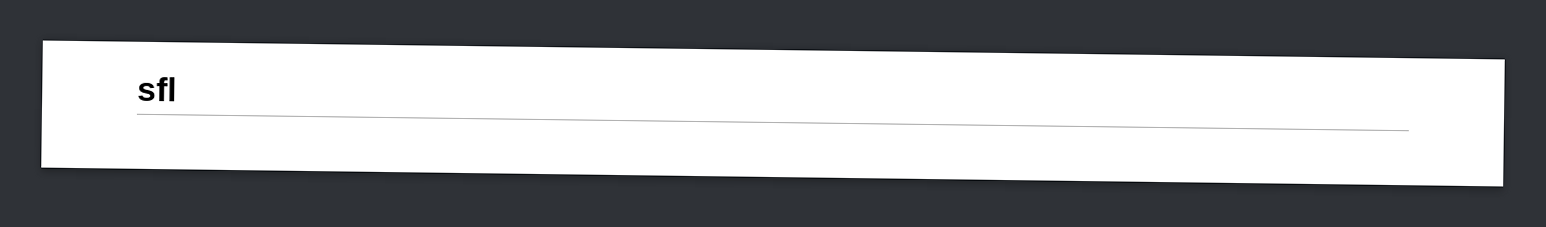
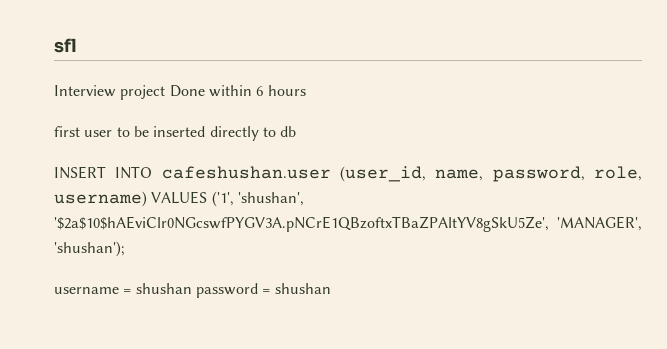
(177, 89) none -> [54,85,306,100] [54,126,297,141] [54,166,642,182] [54,191,304,207] [54,216,642,232] [54,241,125,257] [54,283,331,298] // Interview project Done within 6 hours // first user to be inserted directly to db // INSERT INTO cafeshushan.user (user_id, name, password, role, username) VALUES ('1', 'shushan', '$2a$10$hAEviClr0NGcswfPYGV3A.pNCrE1QBzoftxTBaZPAltYV8gSkU5Ze', 'MANAGER', 'shushan'); // username = shushan password = shushan

